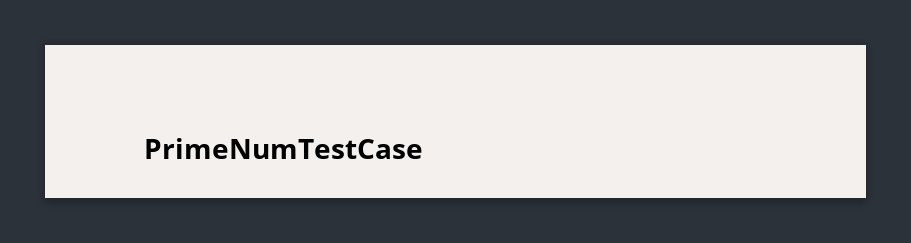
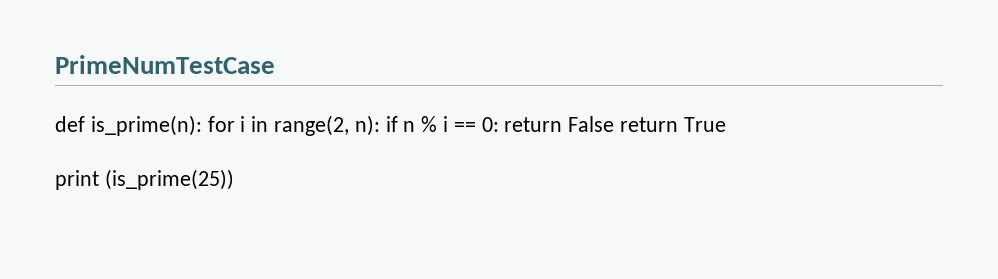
(423, 148) none -> [55,115,726,136] [55,169,234,190] // def is_prime(n): for i in range(2, n): if n % i == 0: return False return True // print (is_prime(25))

